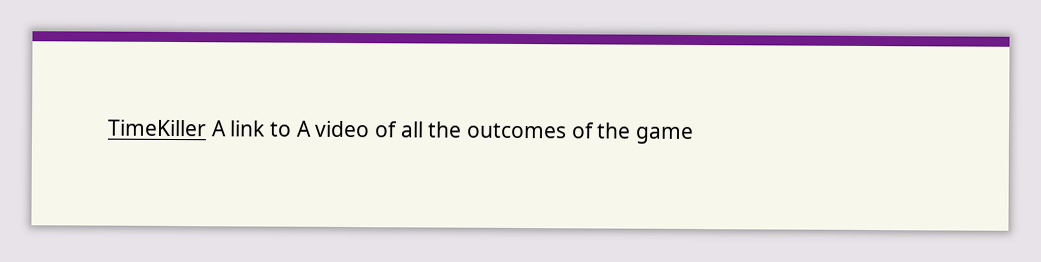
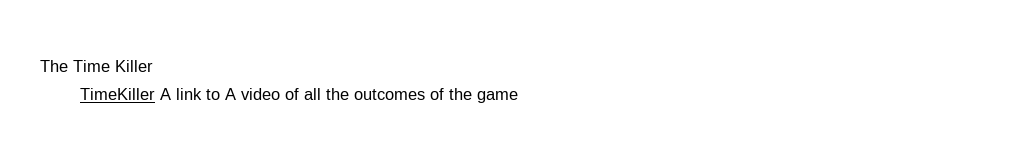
(107, 128) none -> [40,60,153,72] The Time Killer //

